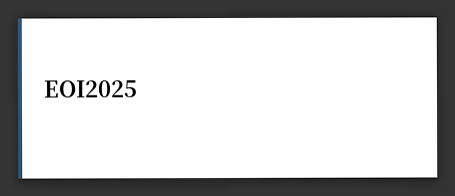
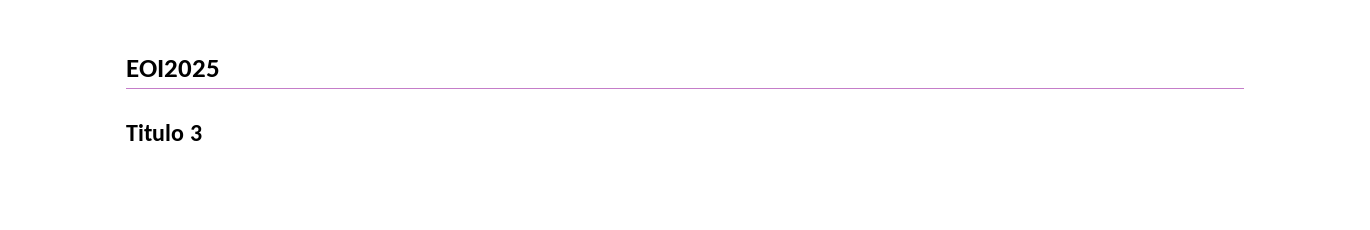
(137, 89) none -> [126,124,203,141] // Titulo 3

